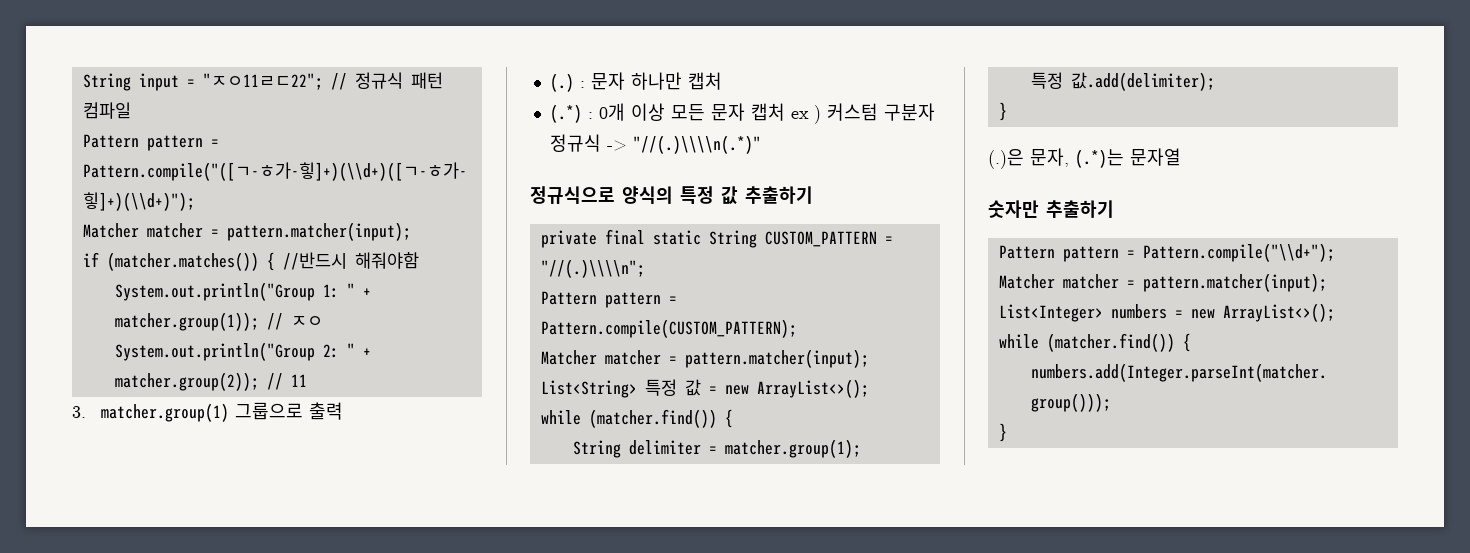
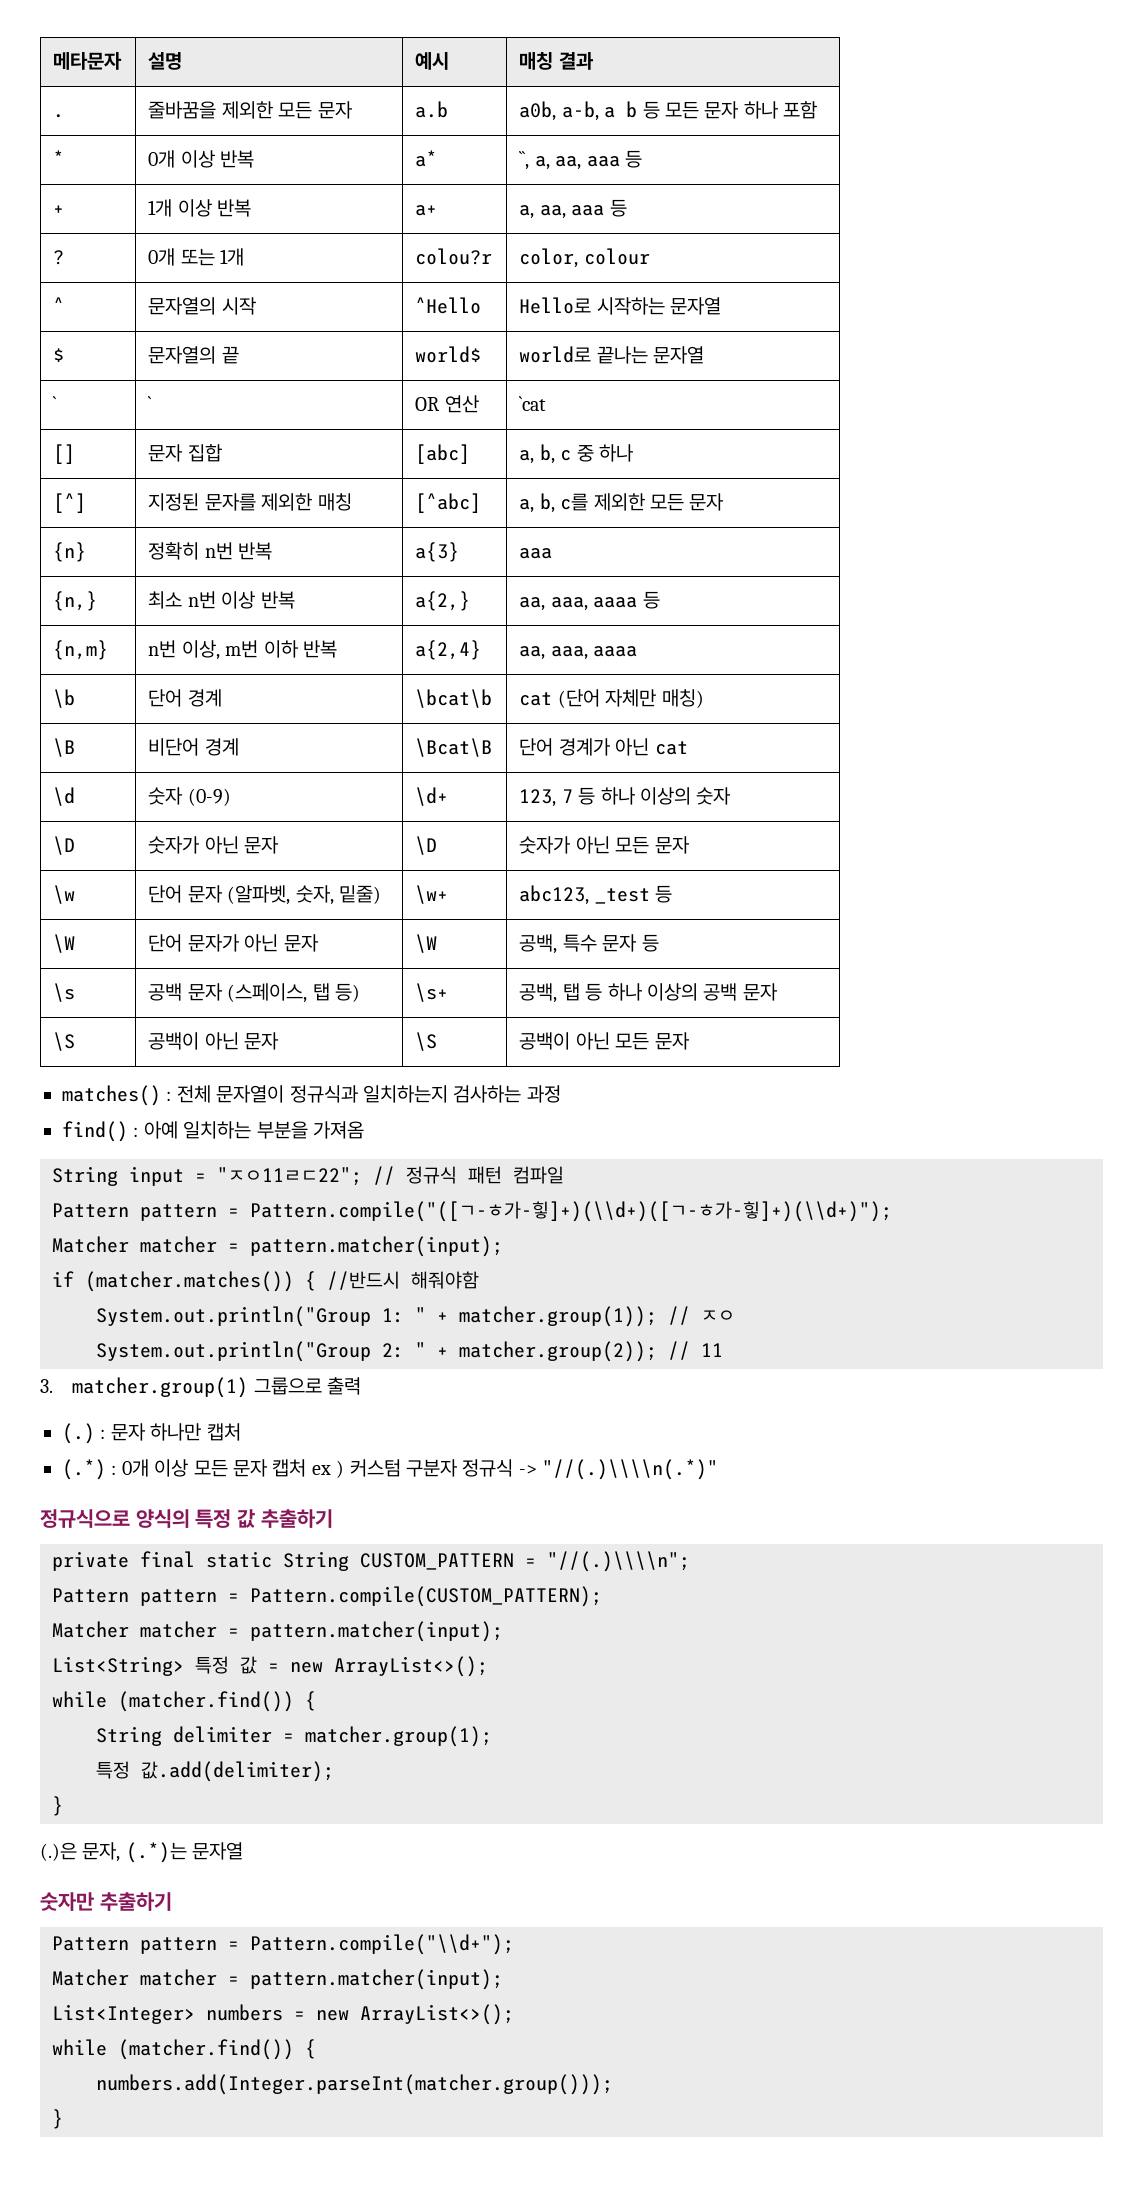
(82, 82) none -> [53,52,123,70] [148,52,183,70] [415,52,450,70] [519,52,594,70] [53,114,65,118] [148,101,353,119] [415,101,449,118] [519,101,818,121] [53,150,65,166] [148,150,255,168] [415,150,438,167] [519,150,642,170] [53,205,65,215] [148,199,252,217] [415,205,438,216] [519,199,627,219] [53,250,65,265] [148,248,245,266] [415,248,493,265] [519,248,650,268] [53,297,65,313] [148,297,256,315] [415,297,482,314] [519,297,722,315] [53,348,65,362] [148,346,239,364] [415,346,482,363] [519,346,705,364] [53,396,58,411] [148,396,153,411] [415,395,479,413] [519,396,547,411] [53,444,76,464] [148,444,222,462] [415,444,471,464] [519,444,633,464] [53,493,87,513] [148,493,352,511] [415,493,482,513] [519,493,725,513] [53,542,87,562] [148,542,273,560] [415,542,460,562] [519,548,553,559] [53,591,98,611] [148,591,295,609] [415,591,471,611] [519,591,660,611] [53,640,109,660] [148,640,337,660] [415,640,482,660] [519,646,638,660] [53,689,76,708] [148,689,222,707] [415,689,493,708] [519,689,704,708] [53,738,76,757] [148,738,239,756] [415,738,493,757] [519,738,688,756] [53,787,76,806] [148,787,231,806] [415,787,449,806] [519,787,732,807] [53,836,76,855] [148,836,280,854] [415,836,438,855] [519,836,690,854] [53,885,76,904] [148,885,381,905] [415,885,449,904] [519,885,673,905] [53,934,76,953] [148,934,319,952] [415,934,438,953] [519,934,659,954] [53,983,76,1002] [148,983,360,1003] [415,983,449,1002] [519,983,778,1003] [53,1032,76,1051] [148,1032,280,1050] [415,1032,438,1051] [519,1032,690,1050] [62,1085,561,1106] [62,1121,364,1142] 메타문자 | 설명 | 예시 | 매칭 결과 // . | 줄바꿈을 제외한 모든 문자 | a.b | a0b, a-b, a b 등 모든 문자 하나 포함 // * | 0개 이상 반복 | a* | ``, a, aa, aaa 등 // + | 1개 이상 반복 | a+ | a, aa, aaa 등 // ? | 0개 또는 1개 | colou?r | color, colour // ^ | 문자열의 시작 | ^Hello | Hello로 시작하는 문자열 // $ | 문자열의 끝 | world$ | world로 끝나는 문자열 // ` | ` | OR 연산 | `cat // [] | 문자 집합 | [abc] | a, b, c 중 하나 // [^] | 지정된 문자를 제외한 매칭 | [^abc] | a, b, c를 제외한 모든 문자 // {n} | 정확히 n번 반복 | a{3} | aaa // {n,} | 최소 n번 이상 반복 | a{2,} | aa, aaa, aaaa 등 // {n,m} | n번 이상, m번 이하 반복 | a{2,4} | aa, aaa, aaaa // \b | 단어 경계 | \bcat\b | cat (단어 자체만 매칭) // \B | 비단어 경계 | \Bcat\B | 단어 경계가 아닌 cat // \d | 숫자 (0-9) | \d+ | 123, 7 등 하나 이상의 숫자 // \D | 숫자가 아닌 문자 | \D | 숫자가 아닌 모든 문자 // \w | 단어 문자 (알파벳, 숫자, 밑줄) | \w+ | abc123, _test 등 // \W | 단어 문자가 아닌 문자 | \W | 공백, 특수 문자 등 // \s | 공백 문자 (스페이스, 탭 등) | \s+ | 공백, 탭 등 하나 이상의 공백 문자 // \S | 공백이 아닌 문자 | \S | 공백이 아닌 모든 문자 // matches() : 전체 문자열이 정규식과 일치하는지 검사하는 과정 // find() : 아예 일치하는 부분을 가져옴 //

